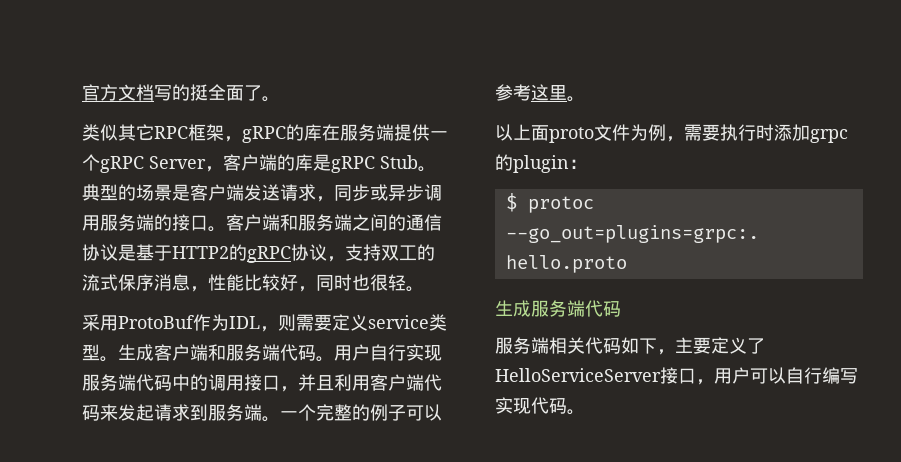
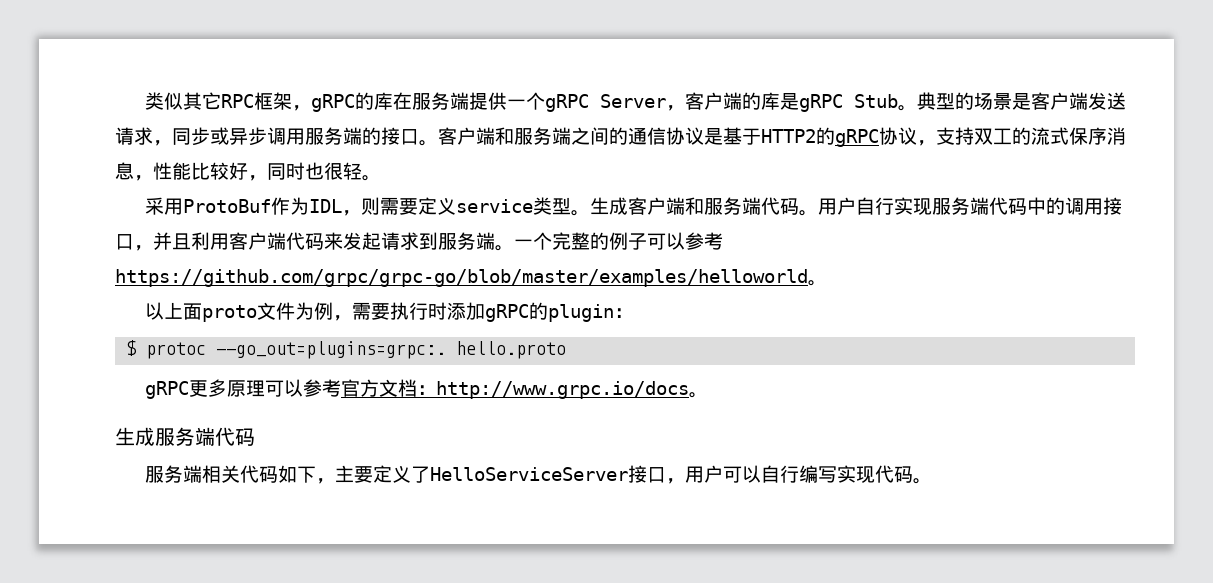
[82,84,280,102] 官方文档写的挺全面了。 // -> (145, 101) none
[531,84,567,101] 这里 -> [115,269,808,287] https://github.com/grpc/grpc-go/blob/master/examples/helloworld
[810,129,848,143] grpc -> [485,304,530,322] gRPC
(627, 264) none -> [145,379,709,399] // gRPC更多原理可以参考官方文档：http://www.grpc.io/docs。

